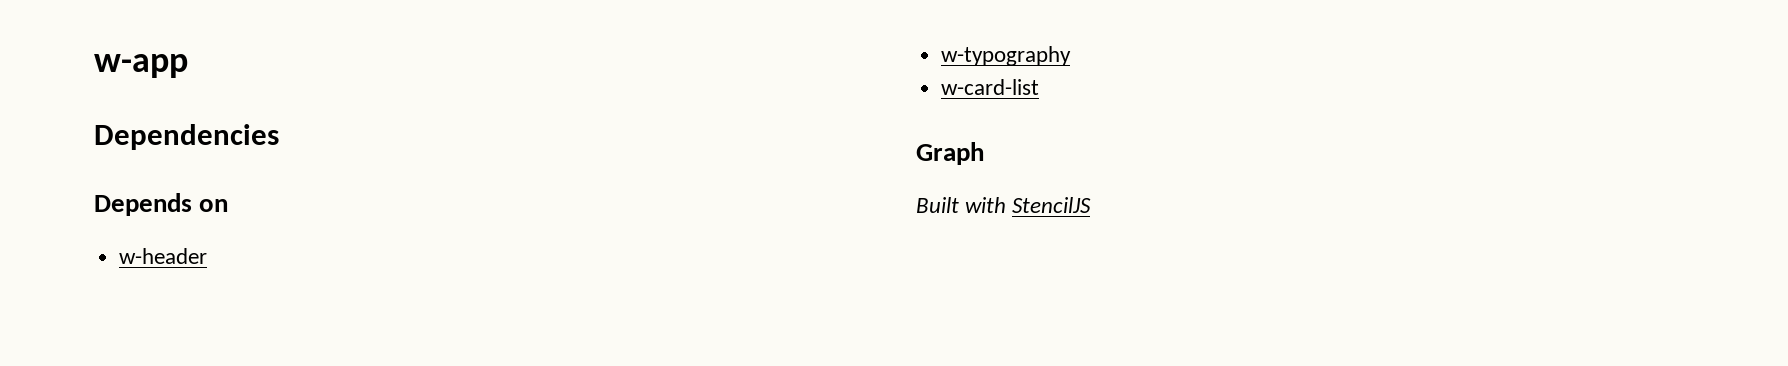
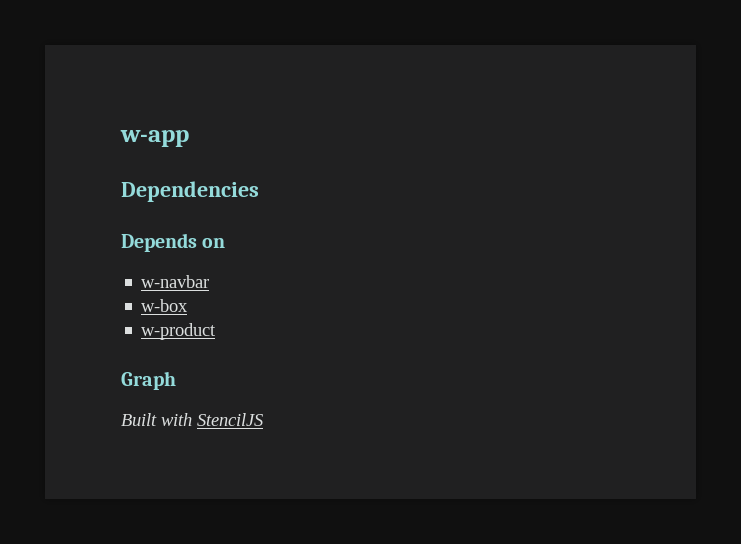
[119,248,208,264] [941,46,1072,66] [941,79,1040,95] w-header // w-typography // w-card-list -> [141,275,210,288] [141,299,189,312] [141,323,217,340] w-navbar // w-box // w-product

